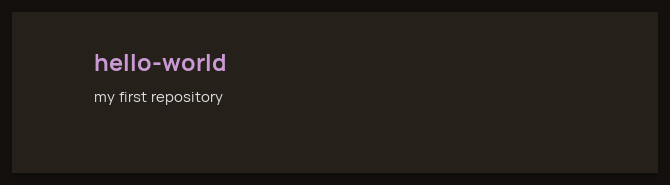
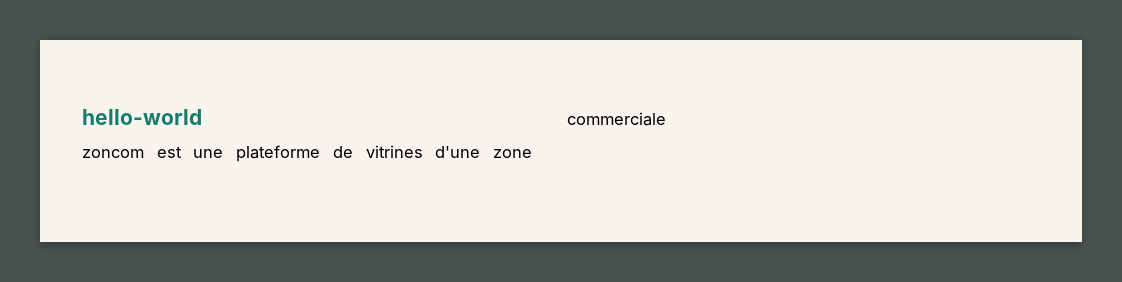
[94,92,224,105] my first repository -> [82,145,532,162] [567,112,666,126] zoncom est une plateforme de vitrines d'une zone commerciale

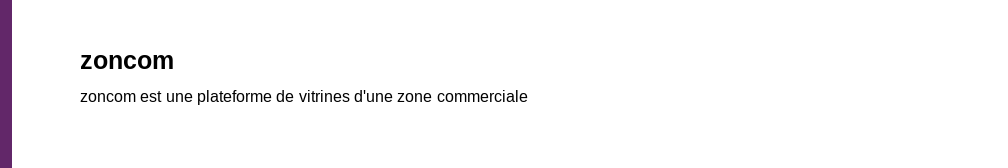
[82,109,202,125] hello-world -> [80,55,174,69] zoncom

